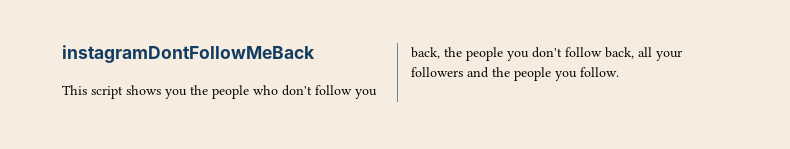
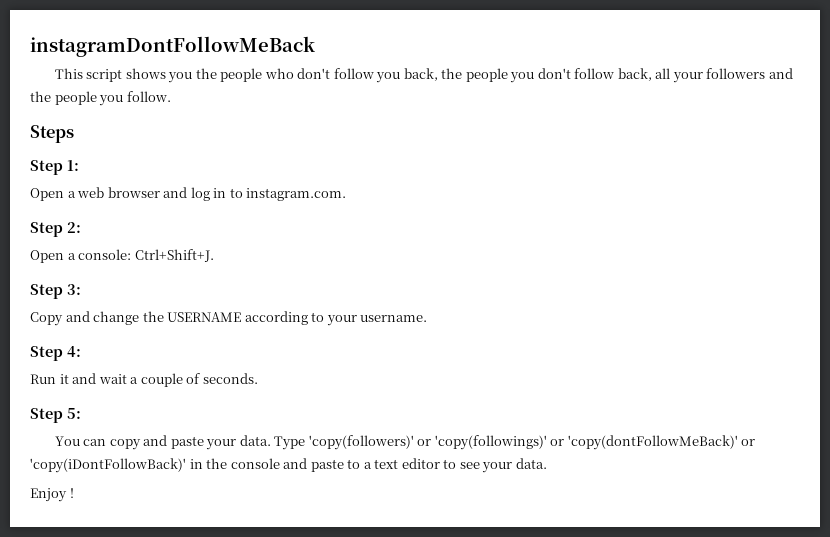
(619, 72) none -> [30,125,74,143] [30,160,79,175] [30,187,347,201] [30,222,81,237] [30,249,214,263] [30,284,81,299] [30,311,428,326] [30,346,81,361] [30,373,258,387] [30,408,81,423] [54,435,756,450] [30,458,547,473] [30,488,74,502] // Steps // Step 1: // Open a web browser and log in to instagram.com. // Step 2: // Open a console: Ctrl+Shift+J. // Step 3: // Copy and change the USERNAME according to your username. // Step 4: // Run it and wait a couple of seconds. // Step 5: // You can copy and paste your data. Type 'copy(followers)' or 'copy(followings)' or 'copy(dontFollowMeBack)' or 'copy(iDontFollowBack)' in the console and paste to a text editor to see your data. // Enjoy !

